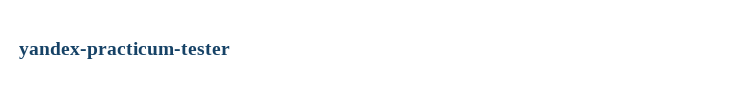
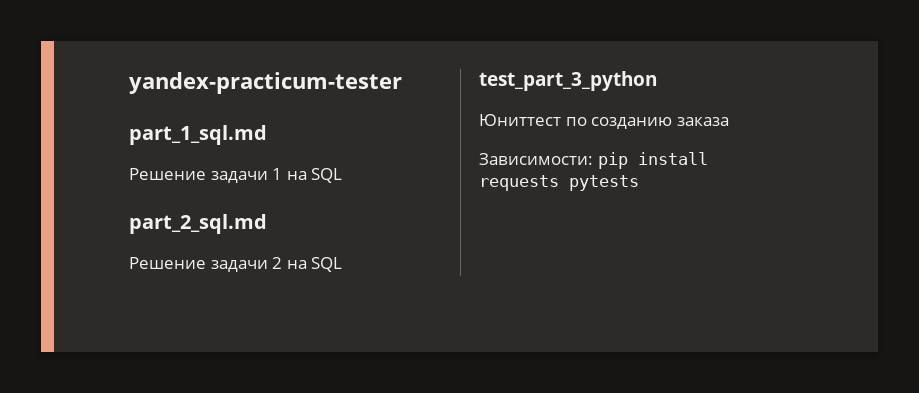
(230, 50) none -> [129,125,267,145] [129,168,343,183] [129,214,267,234] [129,257,343,272] [479,71,657,91] [479,114,729,129] [479,152,708,169] [479,175,639,191] // part_1_sql.md // Решение задачи 1 на SQL // part_2_sql.md // Решение задачи 2 на SQL // test_part_3_python // Юниттест по созданию заказа // Зависимости: pip install requests pytests

